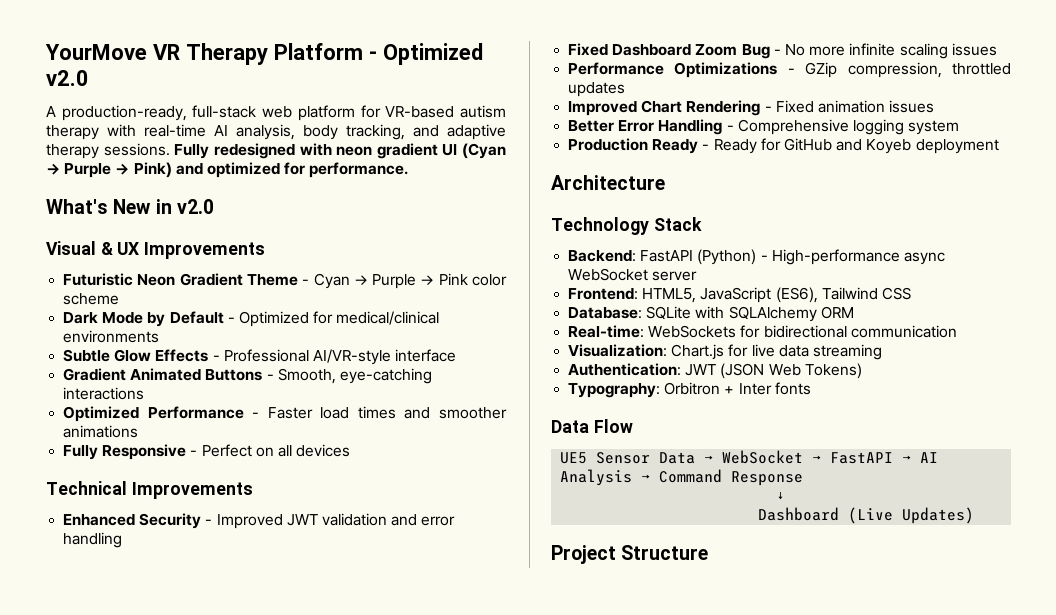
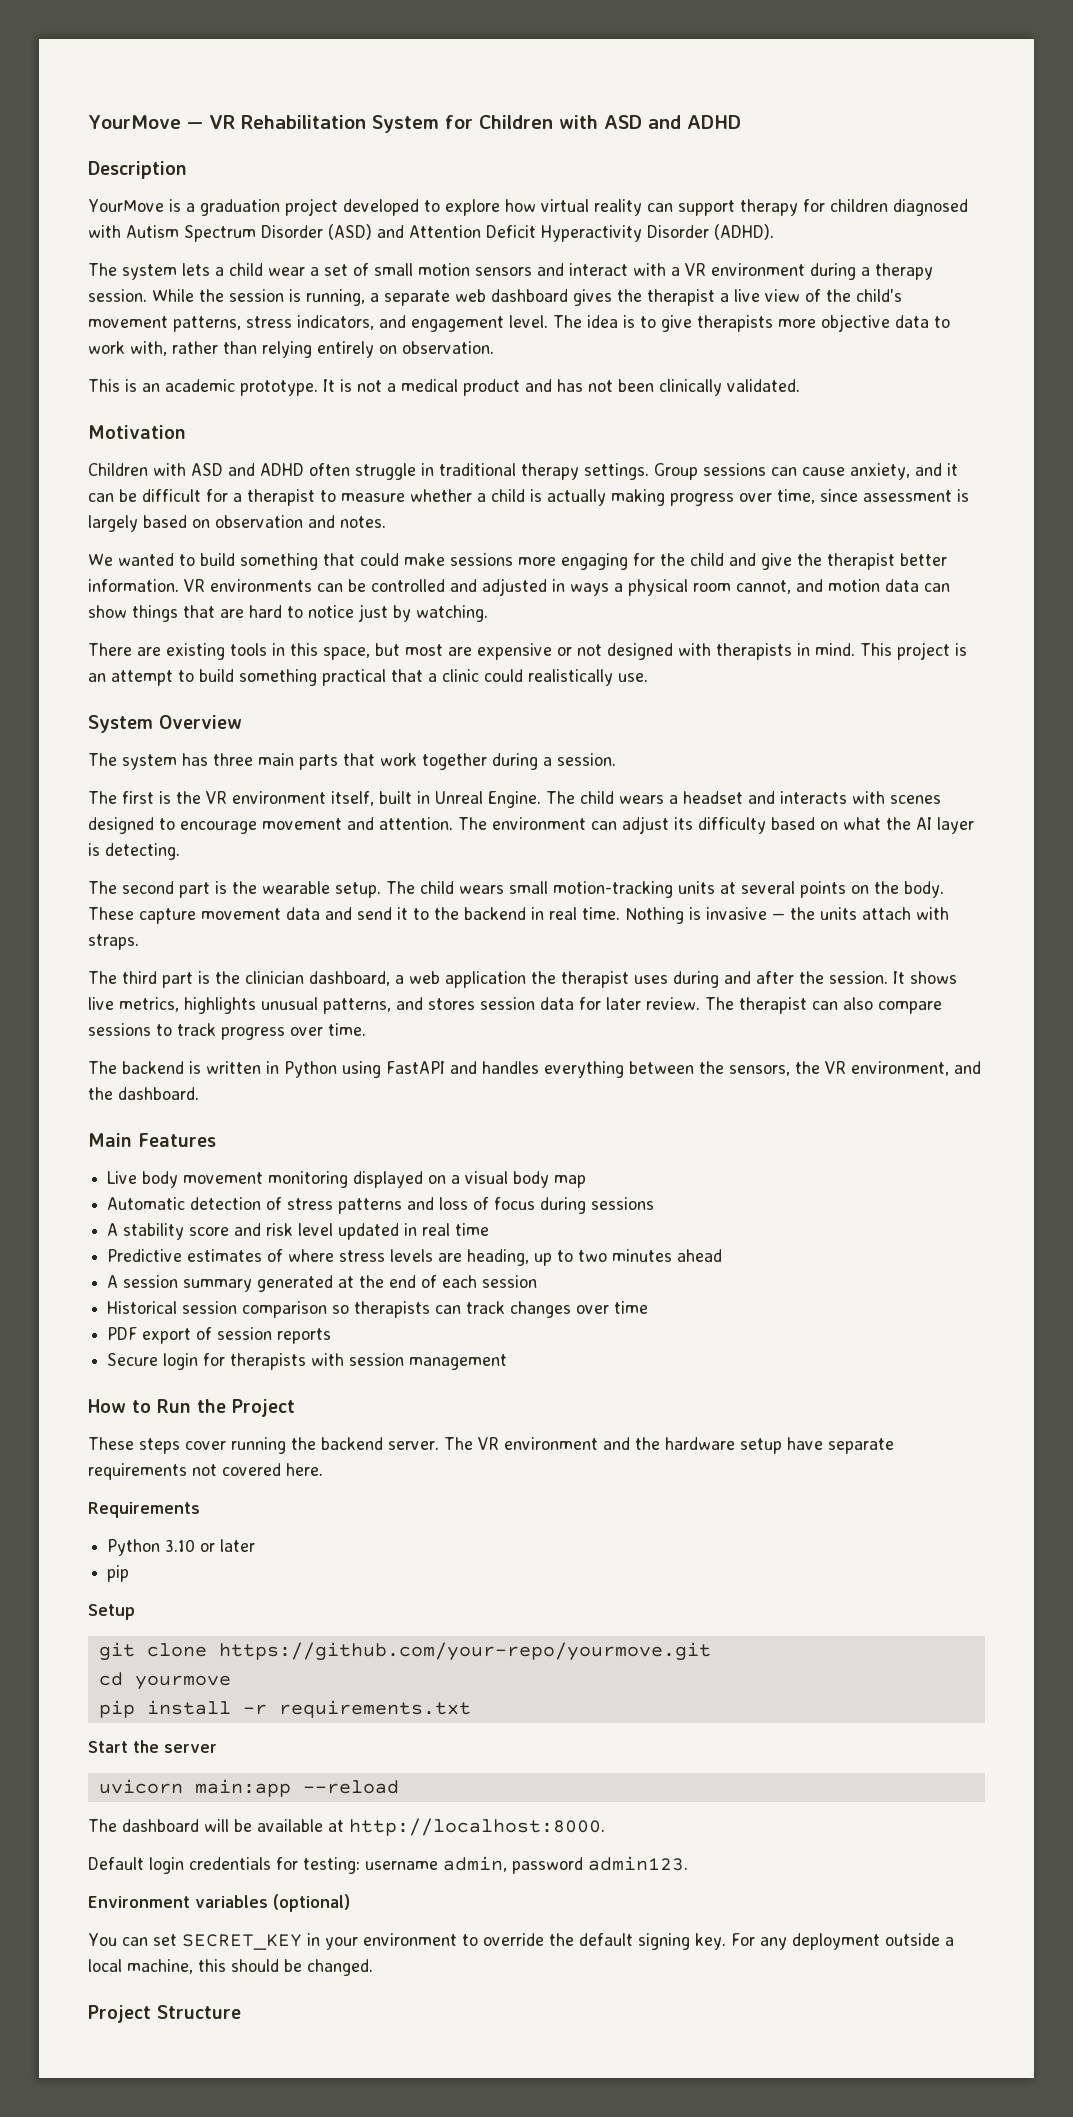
[45,43,483,65] [46,70,89,86] [46,105,507,121] [46,124,506,140] [46,143,506,159] [46,162,409,178] [46,199,214,214] [46,241,266,259] [63,273,508,289] [63,293,120,305] [63,311,440,327] [63,330,160,343] [63,349,457,365] [63,368,432,384] [63,387,145,400] [63,406,507,422] [63,425,139,438] [63,444,351,460] [46,481,253,499] [63,513,456,529] [63,532,123,548] [568,43,997,59] [568,62,1011,78] [568,82,626,97] [568,100,935,116] [568,119,960,135] [568,138,999,154] [551,175,665,190] [551,217,702,235] [568,249,945,265] [568,268,698,281] [568,287,911,303] [568,306,854,322] [568,325,957,338] [568,344,882,360] [568,363,862,379] [568,382,811,398] [551,419,633,433] [560,450,939,464] [560,469,804,486] [776,491,786,501] [758,507,975,524] YourMove VR Therapy Platform - Optimized v2.0 // A production-ready, full-stack web platform for VR-based autism therapy with real-time AI analysis, body tracking, and adaptive therapy sessions. Fully redesigned with neon gradient UI (Cyan → Purple → Pink) and optimized for performance. // What's New in v2.0 // Visual & UX Improvements // Futuristic Neon Gradient Theme - Cyan → Purple → Pink color scheme // Dark Mode by Default - Optimized for medical/clinical environments // Subtle Glow Effects - Professional AI/VR-style interface // Gradient Animated Buttons - Smooth, eye-catching interactions // Optimized Performance - Faster load times and smoother animations // Fully Responsive - Perfect on all devices // Technical Improvements // Enhanced Security - Improved JWT validation and error handling // Fixed Dashboard Zoom Bug - No more infinite scaling issues // Performance Optimizations - GZip compression, throttled updates // Improved Chart Rendering - Fixed animation issues // Better Error Handling - Comprehensive logging system // Production Ready - Ready for GitHub and Koyeb deployment // Architecture // Technology Stack // Backend: FastAPI (Python) - High-performance async WebSocket server // Frontend: HTML5, JavaScript (ES6), Tailwind CSS // Database: SQLite with SQLAlchemy ORM // Real-time: WebSockets for bidirectional communication // Visualization: Chart.js for live data streaming // Authentication: JWT (JSON Web Tokens) // Typography: Orbitron + Inter fonts // Data Flow // UE5 Sensor Data → WebSocket → FastAPI → AI Analysis → Command Response // ↓ // Dashboard (Live Updates) -> [88,115,741,133] [88,161,187,179] [88,198,968,216] [88,224,774,242] [88,263,933,280] [88,289,902,306] [88,314,950,332] [88,341,494,358] [88,379,800,396] [88,425,186,439] [88,463,958,480] [88,489,969,506] [88,515,386,532] [88,553,947,570] [88,578,950,596] [88,604,488,622] [88,642,967,660] [88,669,648,686] [88,715,242,733] [88,753,616,770] [88,791,941,808] [88,816,974,834] [88,843,180,860] [88,881,944,898] [88,907,949,924] [88,934,139,950] [88,971,957,988] [88,997,942,1014] [88,1023,366,1040] [88,1061,981,1078] [88,1087,199,1100] [88,1133,216,1147] [107,1171,587,1188] [107,1197,655,1214] [107,1223,490,1240] [107,1249,723,1266] [107,1275,538,1292] [107,1301,649,1318] [107,1327,332,1344] [107,1353,508,1370] [88,1399,295,1417] [88,1437,894,1454] [88,1463,323,1480] [88,1502,200,1518] [107,1539,256,1556] [107,1565,130,1582] [88,1604,135,1620] [98,1642,711,1661] [98,1672,231,1690] [98,1700,471,1718] [88,1740,217,1753] [98,1779,399,1797] [88,1818,605,1836] [88,1856,688,1874] [88,1894,350,1912] [88,1933,954,1950] [88,1959,373,1976] YourMove — VR Rehabilitation System for Children with ASD and ADHD // Description // YourMove is a graduation project developed to explore how virtual reality can support therapy for children diagnosed with Autism Spectrum Disorder (ASD) and Attention Deficit Hyperactivity Disorder (ADHD). // The system lets a child wear a set of small motion sensors and interact with a VR environment during a therapy session. While the session is running, a separate web dashboard gives the therapist a live view of the child's movement patterns, stress indicators, and engagement level. The idea is to give therapists more objective data to work with, rather than relying entirely on observation. // This is an academic prototype. It is not a medical product and has not been clinically validated. // Motivation // Children with ASD and ADHD often struggle in traditional therapy settings. Group sessions can cause anxiety, and it can be difficult for a therapist to measure whether a child is actually making progress over time, since assessment is largely based on observation and notes. // We wanted to build something that could make sessions more engaging for the child and give the therapist better information. VR environments can be controlled and adjusted in ways a physical room cannot, and motion data can show things that are hard to notice just by watching. // There are existing tools in this space, but most are expensive or not designed with therapists in mind. This project is an attempt to build something practical that a clinic could realistically use. // System Overview // The system has three main parts that work together during a session. // The first is the VR environment itself, built in Unreal Engine. The child wears a headset and interacts with scenes designed to encourage movement and attention. The environment can adjust its difficulty based on what the AI layer is detecting. // The second part is the wearable setup. The child wears small motion-tracking units at several points on the body. These capture movement data and send it to the backend in real time. Nothing is invasive — the units attach with straps. // The third part is the clinician dashboard, a web application the therapist uses during and after the session. It shows live metrics, highlights unusual patterns, and stores session data for later review. The therapist can also compare sessions to track progress over time. // The backend is written in Python using FastAPI and handles everything between the sensors, the VR environment, and the dashboard. // Main Features // Live body movement monitoring displayed on a visual body map // Automatic detection of stress patterns and loss of focus during sessions // A stability score and risk level updated in real time // Predictive estimates of where stress levels are heading, up to two minutes ahead // A session summary generated at the end of each session // Historical session comparison so therapists can track changes over time // PDF export of session reports // Secure login for therapists with session management // How to Run the Project // These steps cover running the backend server. The VR environment and the hardware setup have separate requirements not covered here. // Requirements // Python 3.10 or later // pip // Setup // git clone https://github.com/your-repo/yourmove.git // cd yourmove // pip install -r requirements.txt // Start the server // uvicorn main:app --reload // The dashboard will be available at http://localhost:8000. // Default login credentials for testing: username admin, password admin123. // Environment variables (optional) // You can set SECRET_KEY in your environment to override the default signing key. For any deployment outside a local machine, this should be changed.

